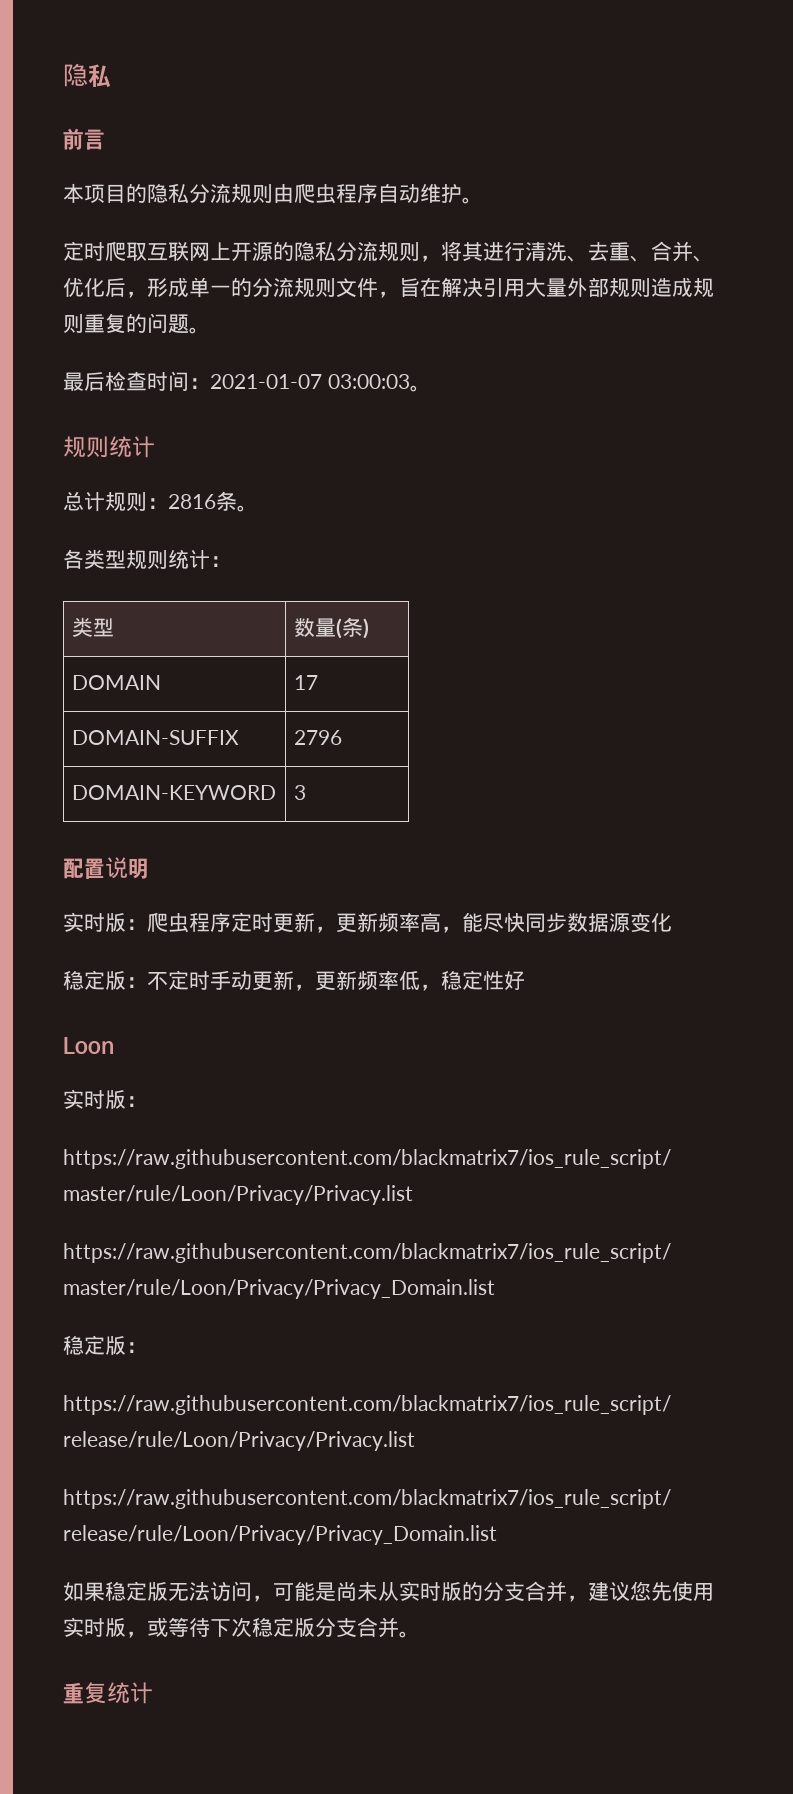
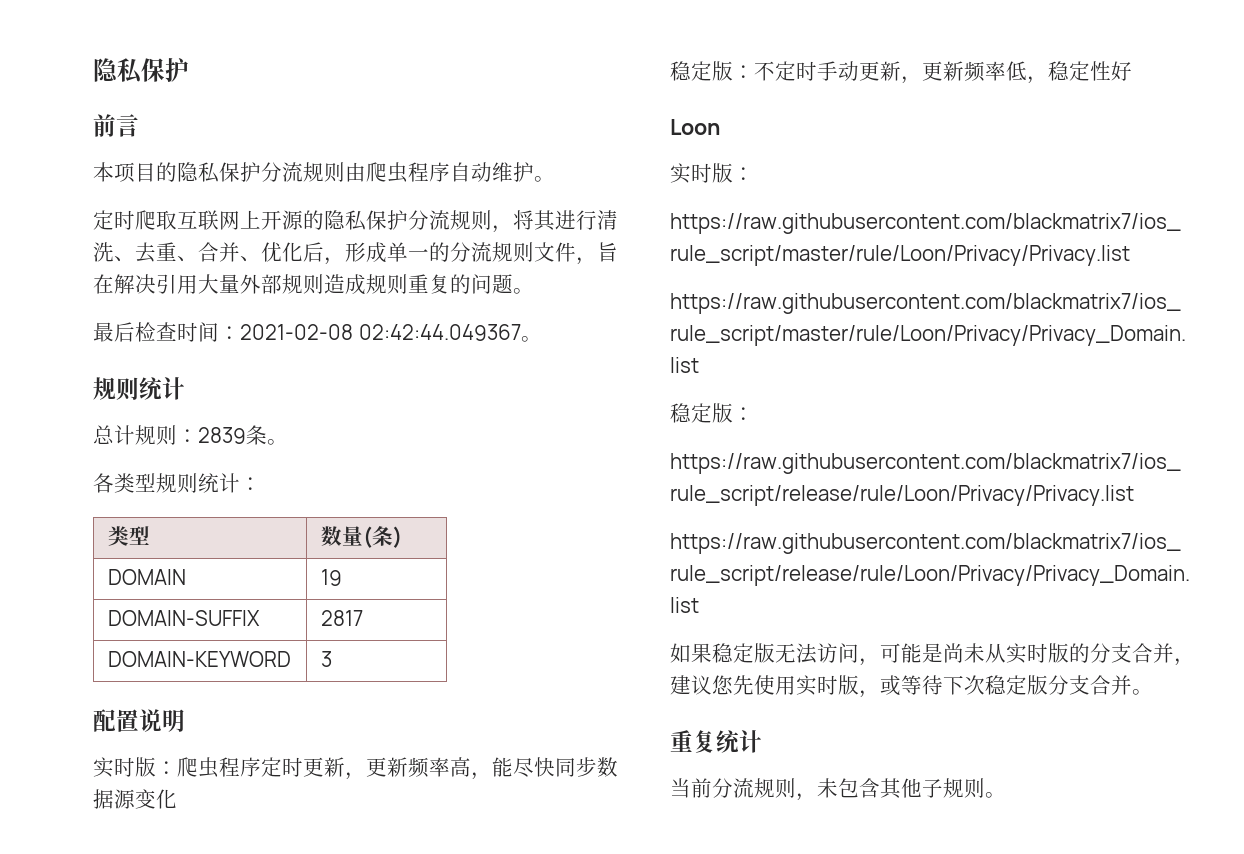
[63,63,111,88] 隐私 -> [93,58,189,84] 隐私保护
(189, 193) none -> [219,162,261,182] 保护
(336, 251) none -> [366,210,408,230] 保护
[210,374,410,389] 2021-01-07 03:00:03 -> [240,324,521,341] 2021-02-08 02:42:44.049367
[168,494,216,509] 2816 -> [198,427,246,444] 2839
[293,675,318,690] 17 -> [320,569,342,586] 19
[293,730,342,745] 2796 -> [320,610,363,626] 2817
(153, 1693) none -> [670,778,1006,801] // 当前分流规则，未包含其他子规则。

